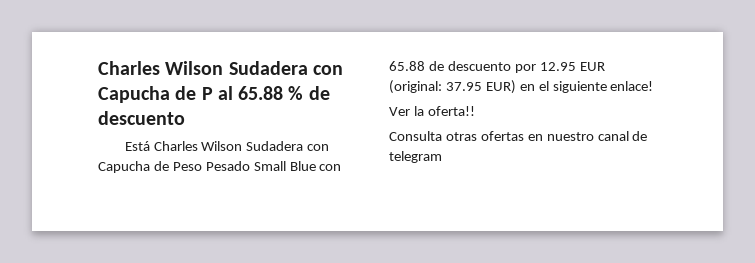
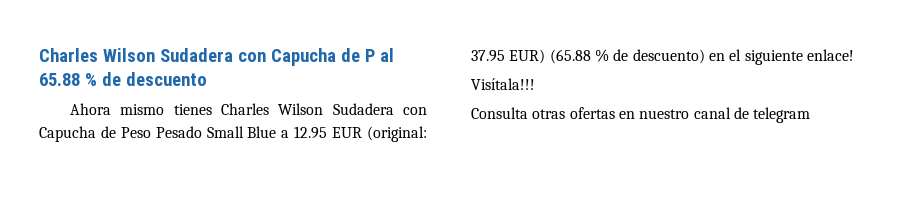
[124,141,150,151] Está -> [69,103,212,115] Ahora mismo tienes
[319,164,342,171] [389,61,536,73] con 65.88 de descuento por -> [281,130,290,138] a
(516, 87) none -> [549,49,705,64] (65.88 % de descuento)
[389,106,475,116] Ver la oferta!! -> [471,78,535,90] Visítala!!!

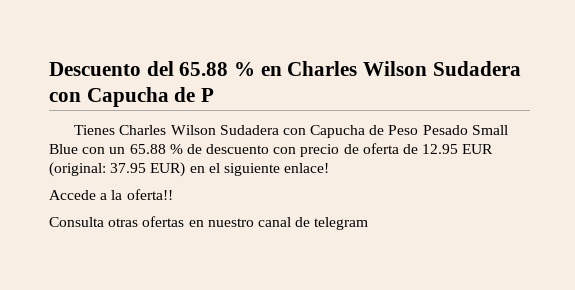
(39, 55) none -> [49,61,282,76] Descuento del 65.88 % en
[379,48,394,62] [39,72,207,86] [69,103,212,115] al 65.88 % de descuento // Ahora mismo tienes -> [74,125,116,135] // Tienes
[281,130,290,138] a -> [82,143,419,157] con un 65.88 % de descuento con precio de oferta de
[549,49,705,64] (65.88 % de descuento) -> (186, 169) none
[471,78,535,90] Visítala!!! -> [49,189,173,200] Accede a la oferta!!

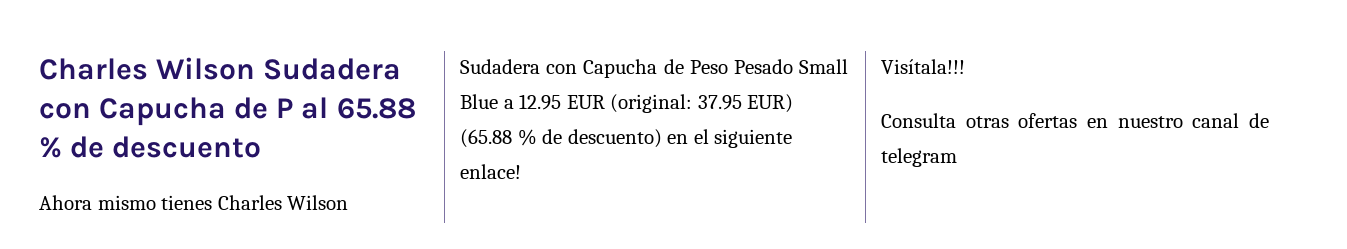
[49,61,282,76] Descuento del 65.88 % en -> (39, 69) none
[74,125,116,135] // Tienes -> [301,97,416,119] [39,136,262,158] [39,195,213,210] al 65.88 % de descuento // Ahora mismo tienes
[82,143,419,157] con un 65.88 % de descuento con precio de oferta de -> [503,99,514,109] a
(186, 169) none -> [460,129,662,148] (65.88 % de descuento)
[49,189,173,200] Accede a la oferta!! -> [881,59,965,74] Visítala!!!

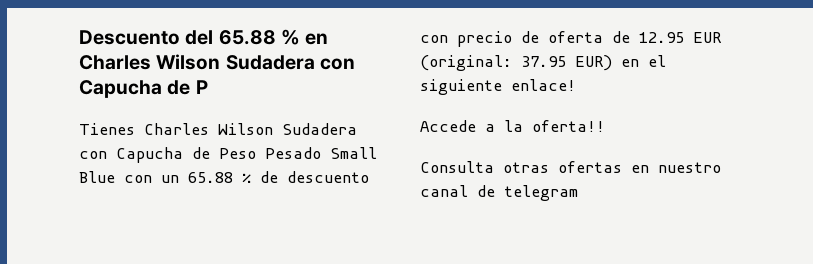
(39, 69) none -> [79,29,329,45] Descuento del 65.88 % en
[301,97,416,119] [39,136,262,158] [39,195,213,210] al 65.88 % de descuento // Ahora mismo tienes -> [79,123,135,135] // Tienes
[503,99,514,109] a -> [124,171,369,183] [420,31,630,47] con un 65.88 % de descuento con precio de oferta de
[460,129,662,148] (65.88 % de descuento) -> (612, 63) none
[881,59,965,74] Visítala!!! -> [420,120,605,132] Accede a la oferta!!

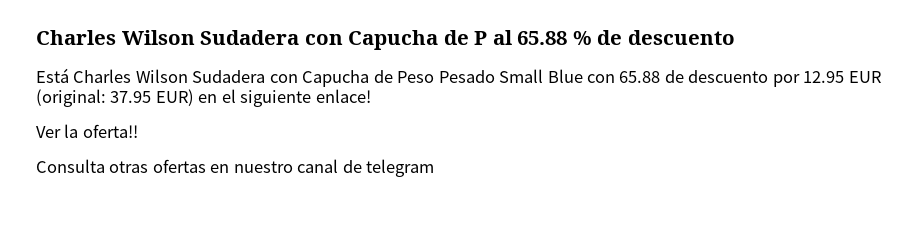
[79,29,329,45] Descuento del 65.88 % en -> (36, 37) none
[79,123,135,135] // Tienes -> [492,30,735,45] [36,68,69,83] al 65.88 % de descuento // Está
[161,171,369,183] [420,31,630,47] un 65.88 % de descuento con precio de oferta de -> [619,70,800,87] 65.88 de descuento por
[420,120,495,132] Accede a -> [36,126,61,138] Ver

